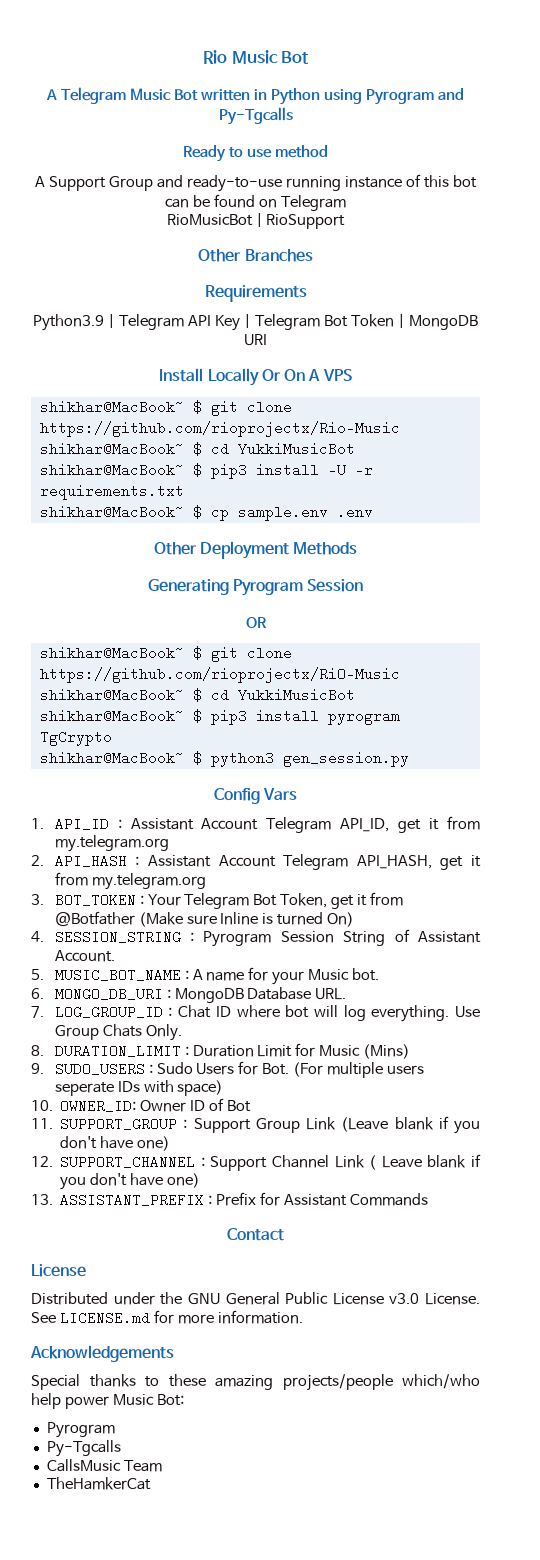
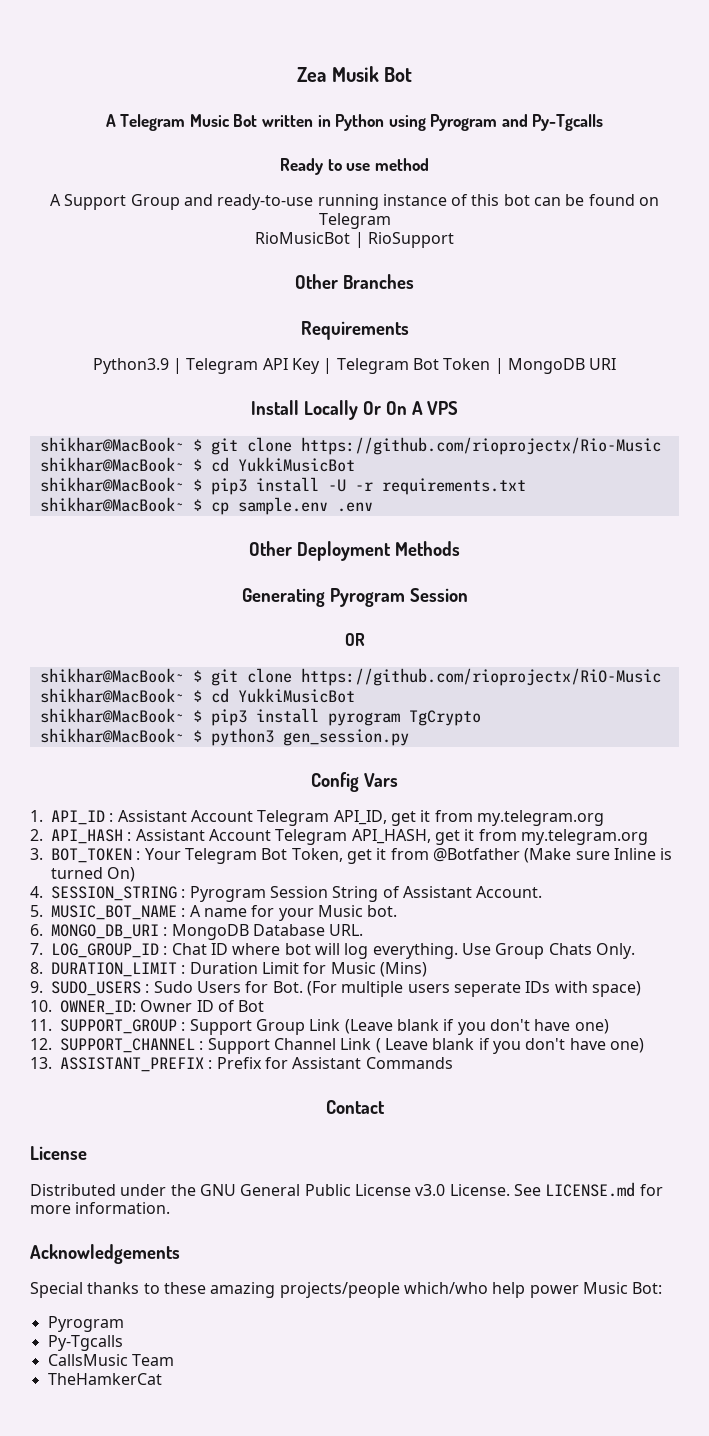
[202,50,278,64] Rio Music -> [297,66,379,82] Zea Musik

